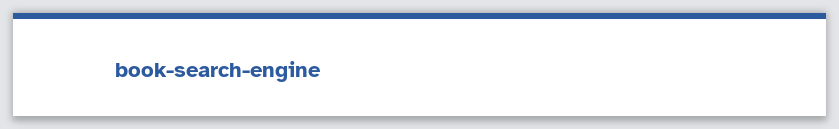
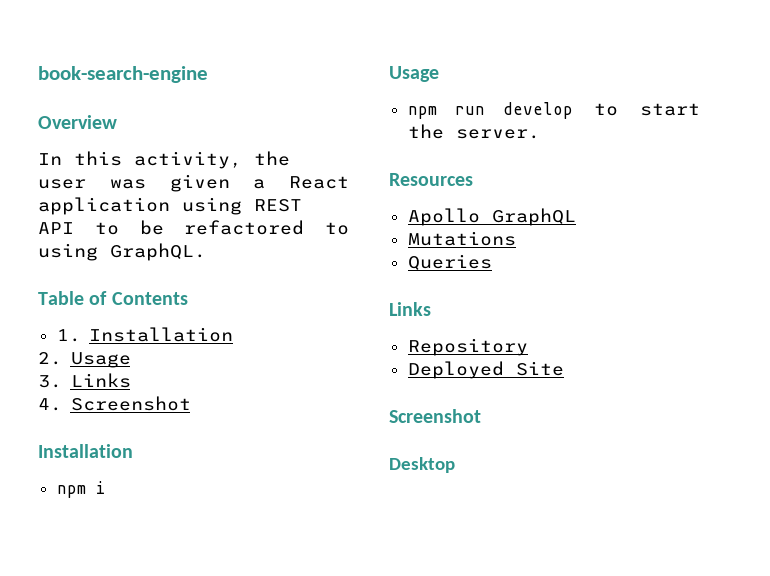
(321, 71) none -> [38,115,117,129] [38,151,290,169] [38,174,349,192] [38,197,302,215] [38,220,349,235] [38,243,206,261] [38,291,188,305] [56,327,234,342] [38,352,131,368] [38,373,131,388] [38,396,191,411] [38,444,133,458] [56,481,105,498] [389,66,439,82] [407,102,700,119] [407,124,540,139] [389,173,473,186] [407,208,576,226] [407,231,516,246] [407,254,492,270] [389,302,431,316] [407,338,528,356] [407,361,564,379] [389,409,481,423] [389,457,455,473] // Overview // In this activity, the user was given a React application using REST API to be refactored to using GraphQL. // Table of Contents // 1. Installation // 2. Usage // 3. Links // 4. Screenshot // Installation // npm i // Usage // npm run develop to start the server. // Resources // Apollo GraphQL // Mutations // Queries // Links // Repository // Deployed Site // Screenshot // Desktop

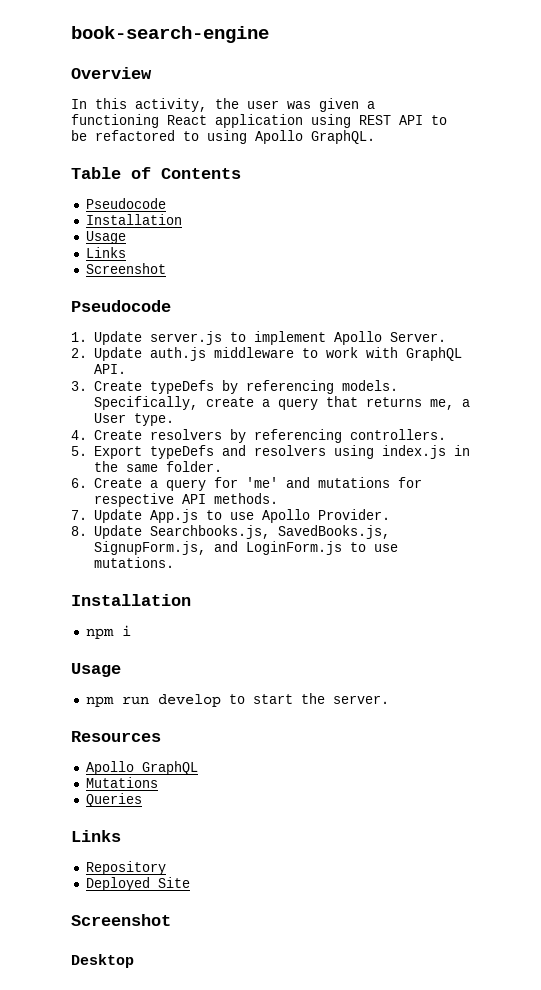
(266, 184) none -> [71,114,159,128] functioning
(98, 252) none -> [255,130,303,144] Apollo
[56,327,234,342] [38,352,131,368] [38,373,131,388] [38,396,191,411] 1. Installation // 2. Usage // 3. Links // 4. Screenshot -> [85,198,166,209] [85,214,182,225] [85,231,126,244] [85,247,126,258] [85,263,166,274] [71,300,171,312] [71,331,446,345] [71,347,462,361] [93,364,126,374] [71,380,398,394] [93,396,470,410] [93,413,174,426] [71,429,446,443] [71,445,470,459] [93,461,222,472] [71,477,422,491] [93,493,278,507] [71,509,390,523] [71,525,390,539] [93,541,398,555] [93,557,174,568] Pseudocode // Installation // Usage // Links // Screenshot // Pseudocode // 1. Update server.js to implement Apollo Server. // 2. Update auth.js middleware to work with GraphQL API. // 3. Create typeDefs by referencing models. Specifically, create a query that returns me, a User type. // 4. Create resolvers by referencing controllers. // 5. Export typeDefs and resolvers using index.js in the same folder. // 6. Create a query for 'me' and mutations for respective API methods. // 7. Update App.js to use Apollo Provider. // 8. Update Searchbooks.js, SavedBooks.js, SignupForm.js, and LoginForm.js to use mutations.

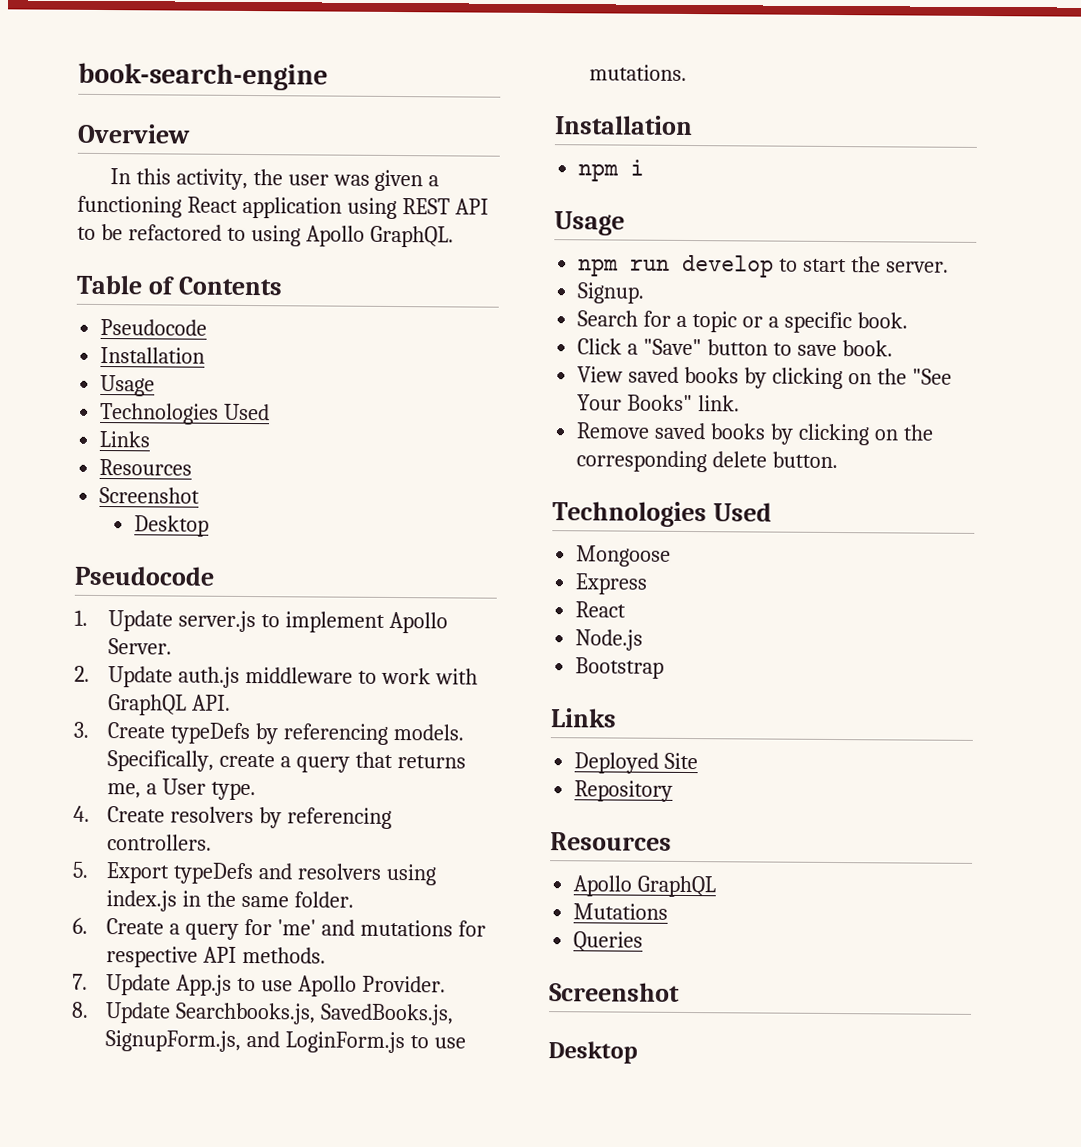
[85,247,126,258] [85,263,166,274] // Links // Screenshot -> [100,402,271,425] [99,430,151,448] [99,458,193,476] [99,486,201,504] [133,515,209,537] // Technologies Used // Links // Resources // Screenshot // Desktop
(389, 699) none -> [577,282,645,304] [577,310,908,334] [577,338,893,357] [577,366,952,390] [577,394,741,412] [576,422,934,446] [576,450,839,473] [552,501,772,528] [576,545,672,567] [575,573,649,595] [575,601,627,618] [575,629,644,651] [575,657,665,679] [550,708,617,728] [574,752,699,774] [574,780,674,802] // Signup. // Search for a topic or a specific book. // Click a "Save" button to save book. // View saved books by clicking on the "See Your Books" link. // Remove saved books by clicking on the corresponding delete button. // Technologies Used // Mongoose // Express // React // Node.js // Bootstrap // Links // Deployed Site // Repository
[71,830,121,842] [85,861,166,875] [85,877,190,891] // Links // Repository // Deployed Site -> (644, 941) none

